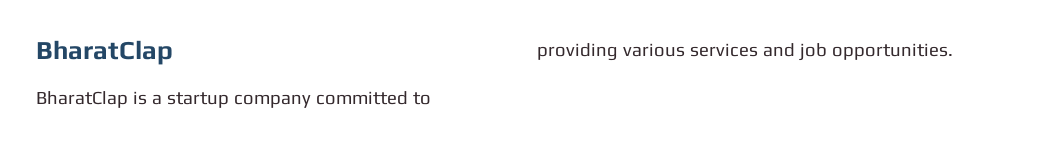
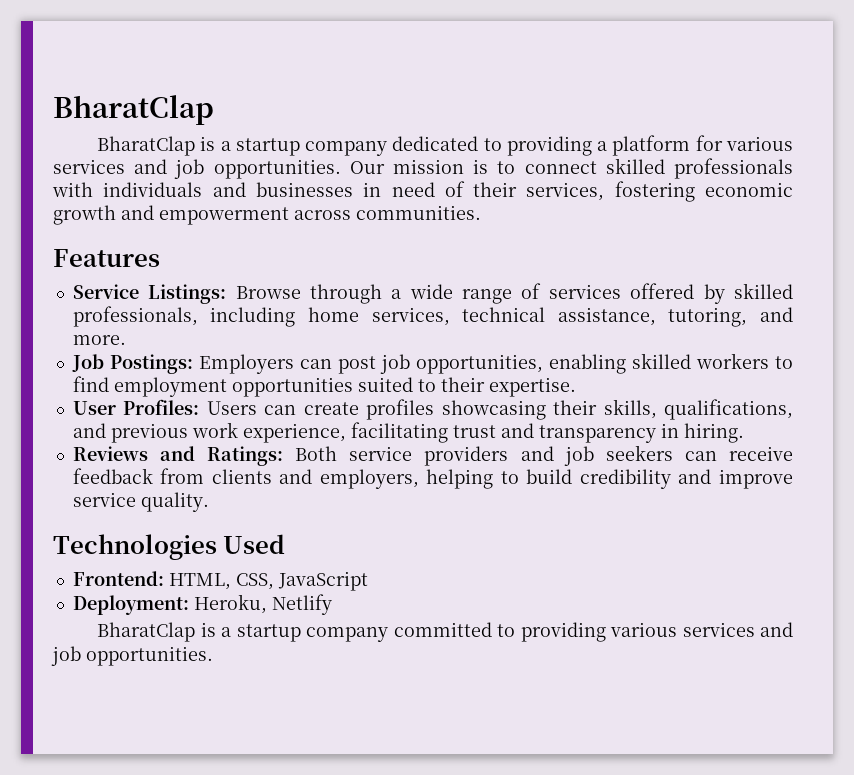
[36,40,173,65] BharatClap -> [53,95,214,125] [97,135,793,156] [53,158,793,179] [52,181,793,202] [53,205,481,225] [53,249,160,267] [72,283,793,304] [72,306,794,327] [72,335,126,345] [71,353,793,374] [72,376,576,397] [72,399,794,420] [72,422,744,443] [72,445,794,466] [72,468,793,489] [72,492,209,512] [53,534,286,560] [72,571,368,591] [72,594,332,615] BharatClap // BharatClap is a startup company dedicated to providing a platform for various services and job opportunities. Our mission is to connect skilled professionals with individuals and businesses in need of their services, fostering economic growth and empowerment across communities. // Features // Service Listings: Browse through a wide range of services offered by skilled professionals, including home services, technical assistance, tutoring, and more. // Job Postings: Employers can post job opportunities, enabling skilled workers to find employment opportunities suited to their expertise. // User Profiles: Users can create profiles showcasing their skills, qualifications, and previous work experience, facilitating trust and transparency in hiring. // Reviews and Ratings: Both service providers and job seekers can receive feedback from clients and employers, helping to build credibility and improve service quality. // Technologies Used // Frontend: HTML, CSS, JavaScript // Deployment: Heroku, Netlify

